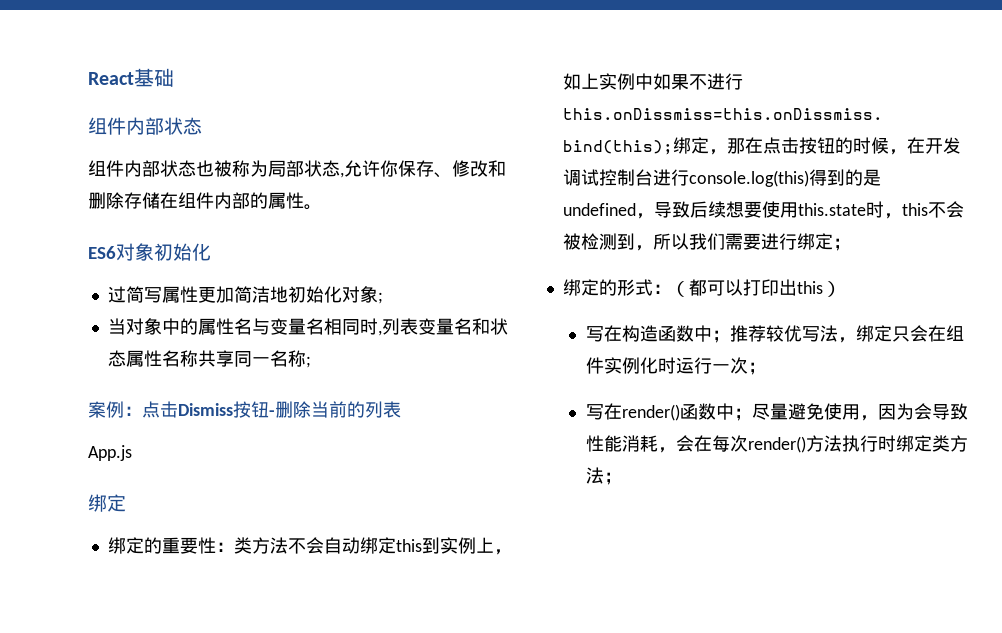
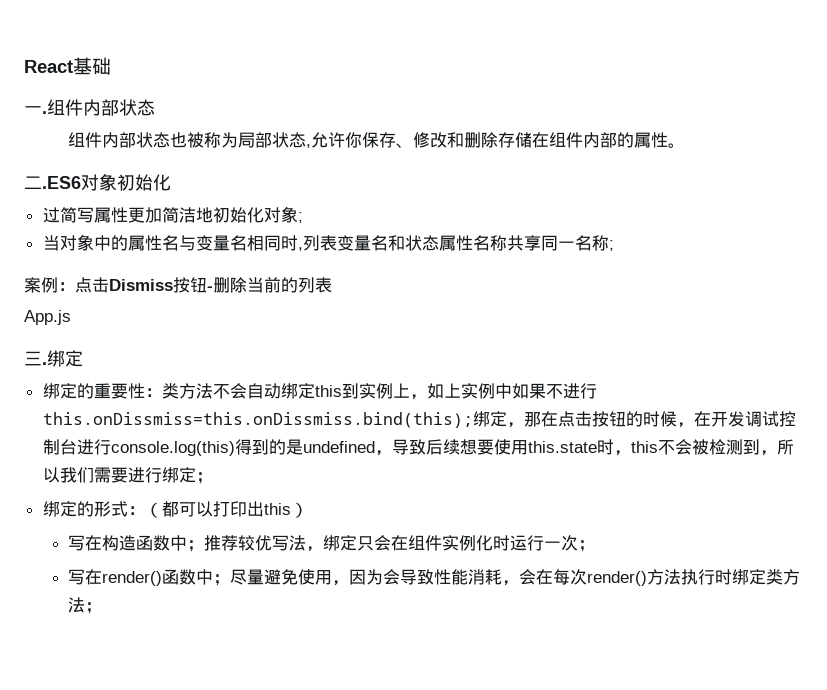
(174, 77) none -> [24,106,47,114] 一.
[88,246,116,259] ES6 -> [24,176,81,189] 二.ES6
(132, 453) none -> [24,351,47,366] 三.

